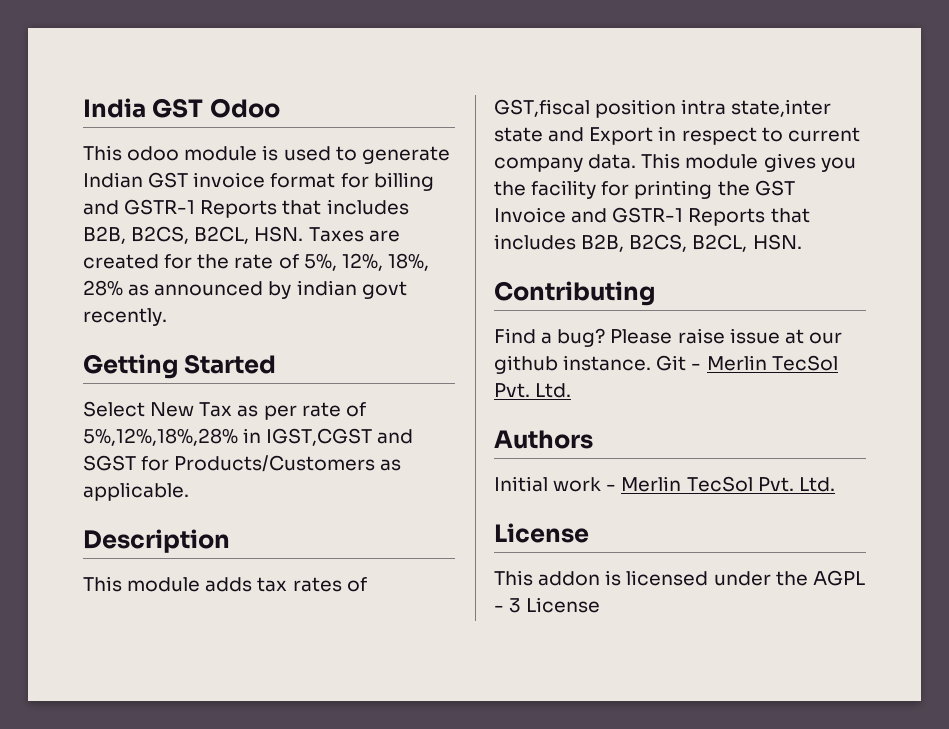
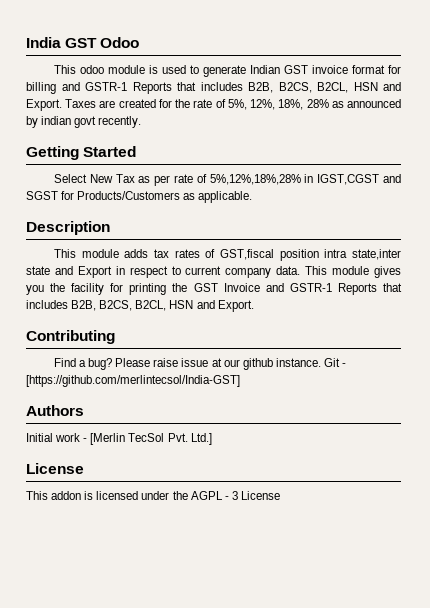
[254,226,304,242] HSN. -> [353,82,401,91] [26,99,62,111] HSN and Export.
[752,234,802,250] HSN. -> [169,300,254,312] HSN and Export.
[706,355,838,371] [494,383,572,398] Merlin TecSol Pvt. Ltd. -> [26,375,240,387] [https://github.com/merlintecsol/India-GST]
[621,476,835,492] Merlin TecSol Pvt. Ltd. -> [90,433,212,445] [Merlin TecSol Pvt. Ltd.]

